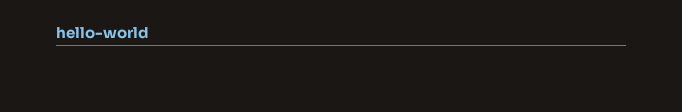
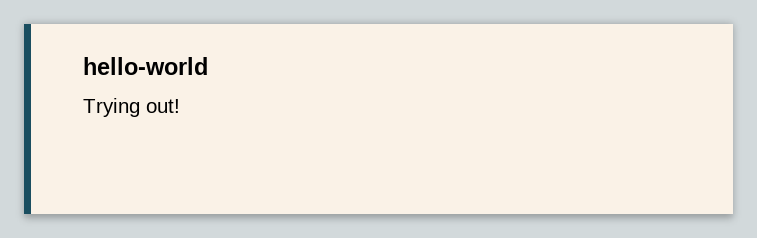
(149, 33) none -> [83,98,180,117] // Trying out!

